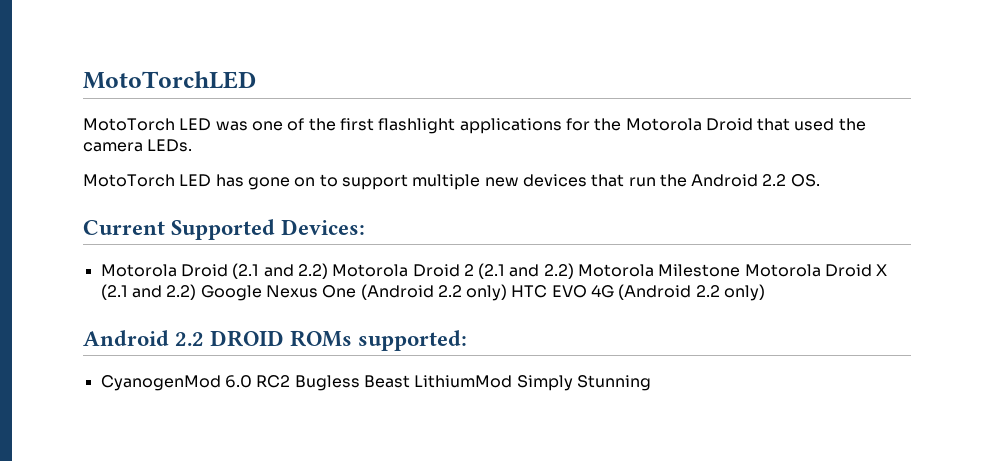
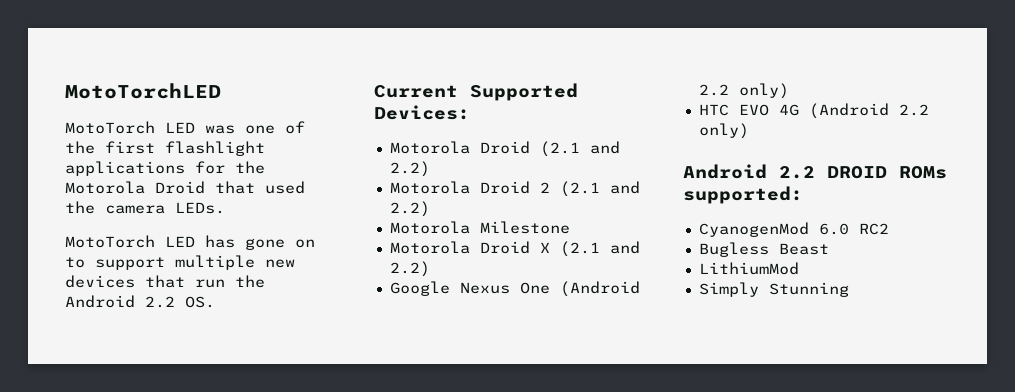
(328, 271) none -> (430, 169) //
(574, 271) none -> (430, 209) //
(741, 270) none -> (570, 227) //
(197, 292) none -> (430, 269) //
(508, 292) none -> (789, 91) //
(291, 381) none -> (889, 229) //
(410, 381) none -> (829, 249) //
(513, 381) none -> (799, 268) //

